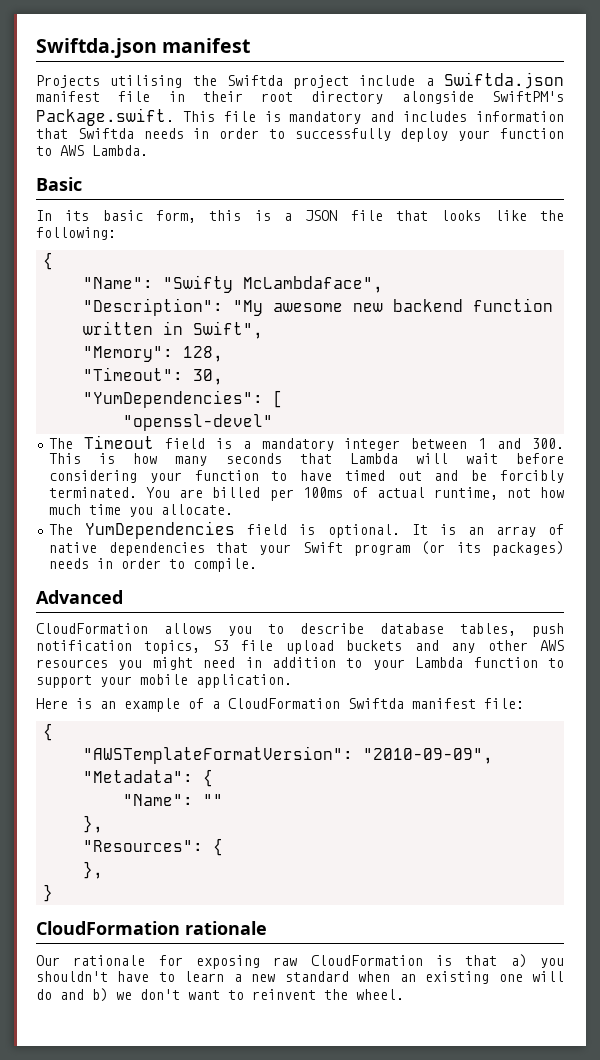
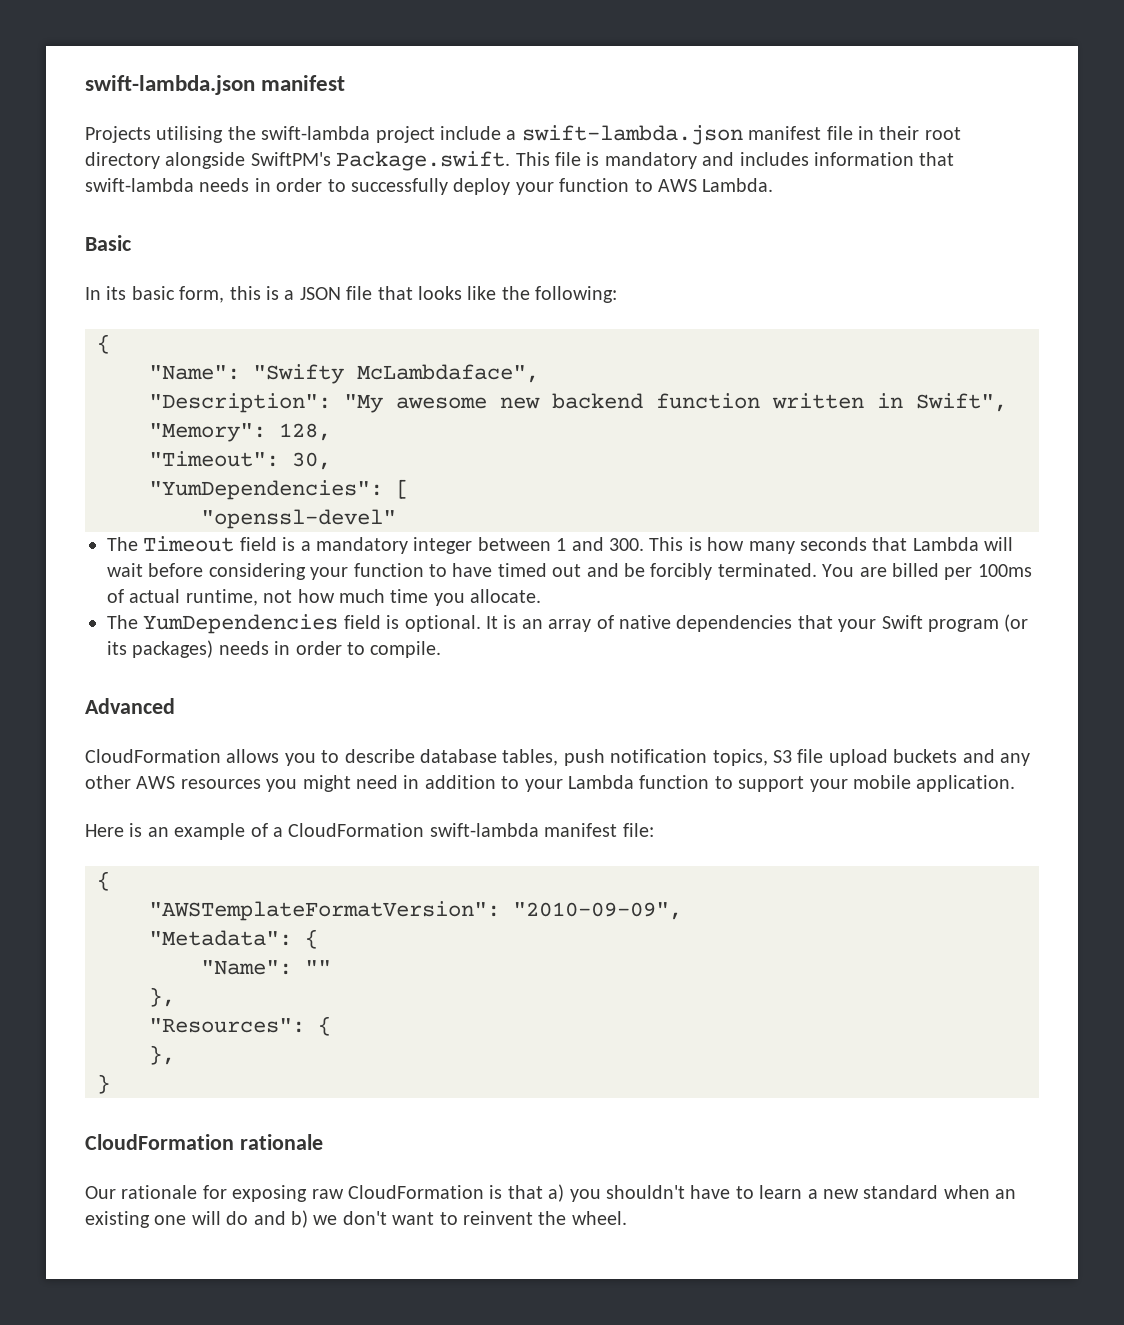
[36,38,157,58] Swiftda.json -> [85,75,255,95] swift-lambda.json
[226,75,283,86] Swiftda -> [261,126,371,140] swift-lambda
[443,72,564,89] Swiftda.json -> [521,125,743,145] swift-lambda.json
[77,128,134,139] Swiftda -> [85,178,194,192] swift-lambda
[348,698,404,709] Swiftda -> [429,823,539,837] swift-lambda

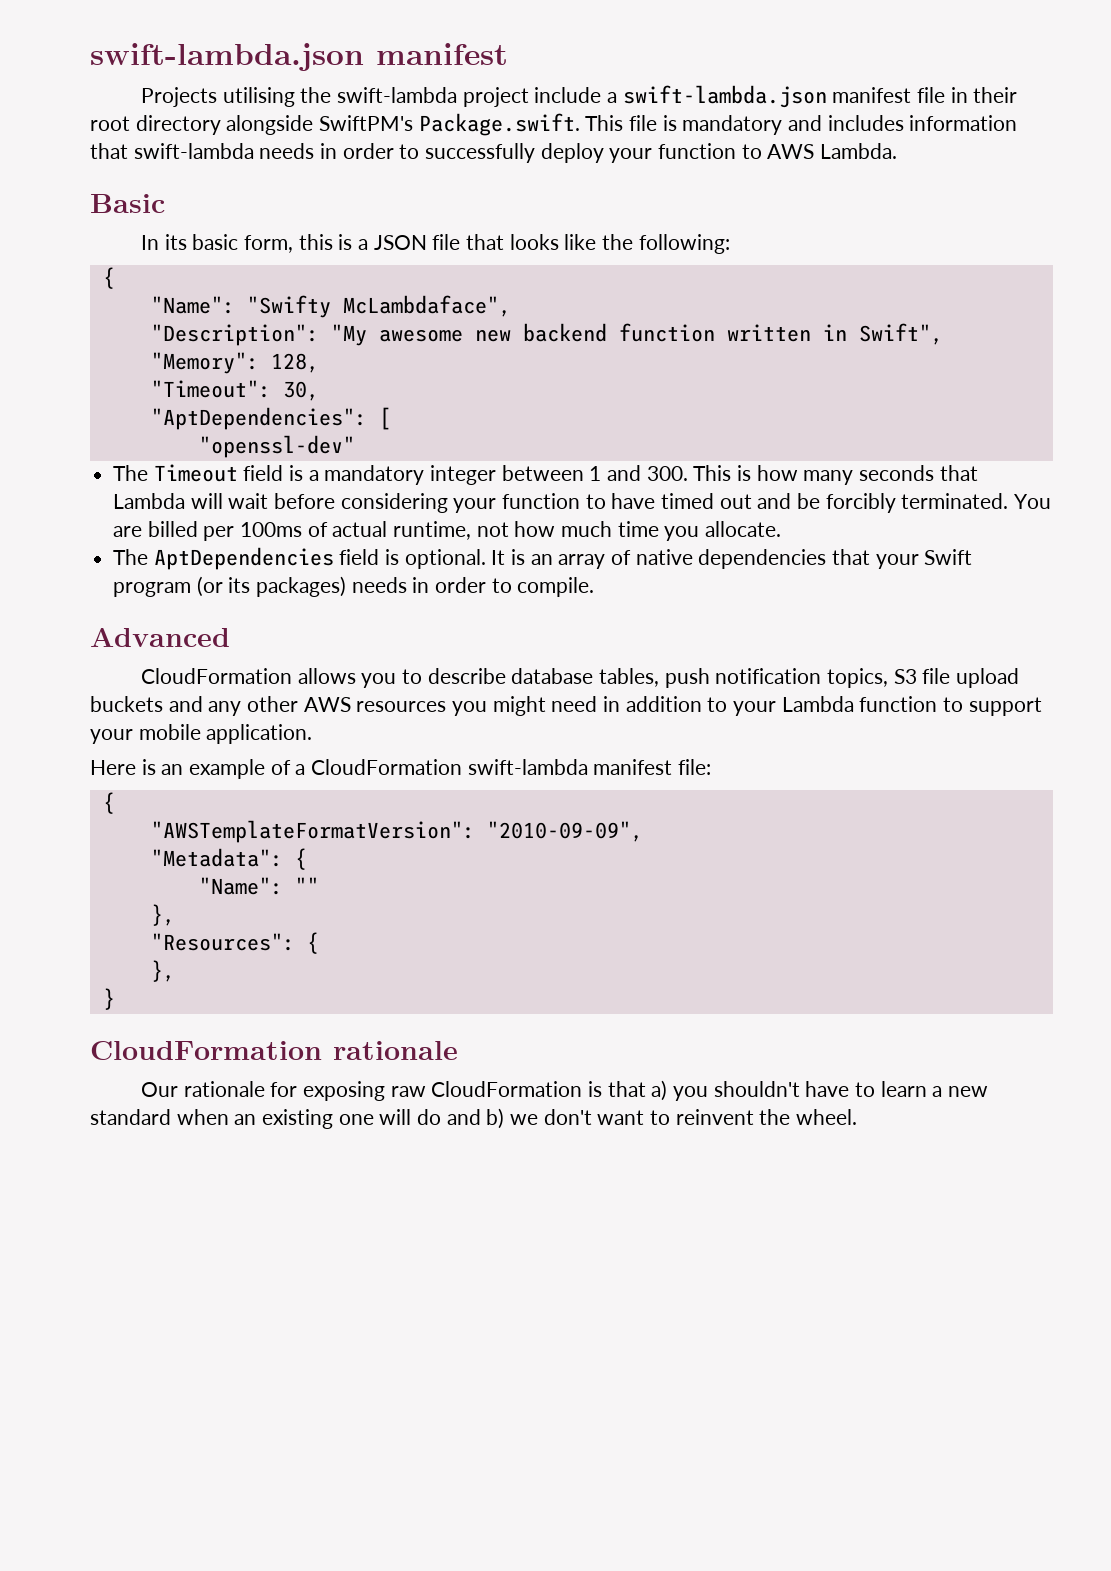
[149,480,383,500] "YumDependencies": -> [150,407,367,430] "AptDependencies":
[201,509,396,529] "openssl-devel" -> [198,435,355,458] "openssl-dev"
[143,614,339,634] YumDependencies -> [153,547,334,570] AptDependencies

